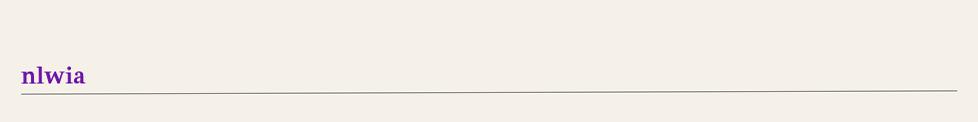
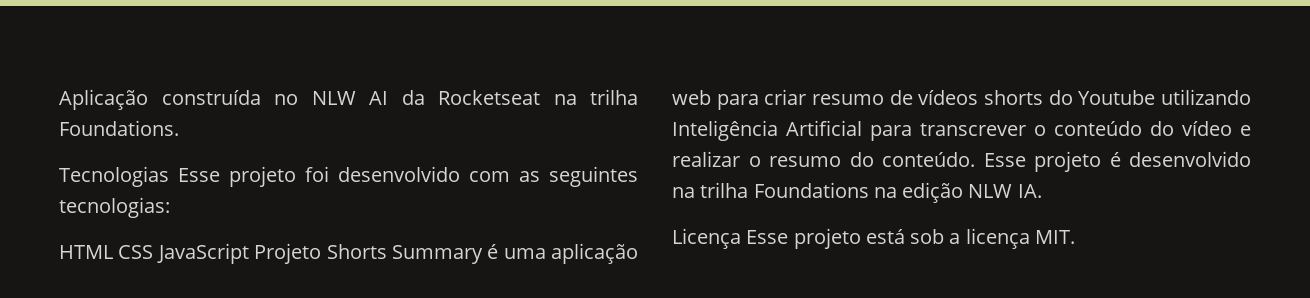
[21,66,87,84] nlwia -> [59,89,638,110] [59,120,179,136] [59,166,639,187] [59,197,170,218] [59,243,638,264] [672,89,1251,110] [672,120,1251,141] [672,151,1251,172] [672,182,1042,203] [672,228,1075,249] Aplicação construída no NLW AI da Rocketseat na trilha Foundations. // Tecnologias Esse projeto foi desenvolvido com as seguintes tecnologias: // HTML CSS JavaScript Projeto Shorts Summary é uma aplicação web para criar resumo de vídeos shorts do Youtube utilizando Inteligência Artificial para transcrever o conteúdo do vídeo e realizar o resumo do conteúdo. Esse projeto é desenvolvido na trilha Foundations na edição NLW IA. // Licença Esse projeto está sob a licença MIT.

